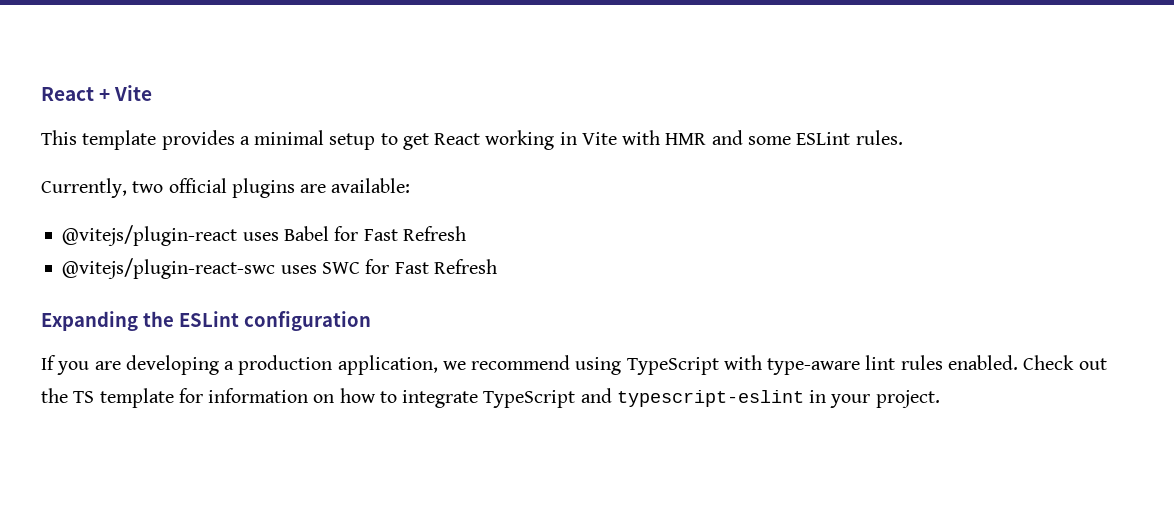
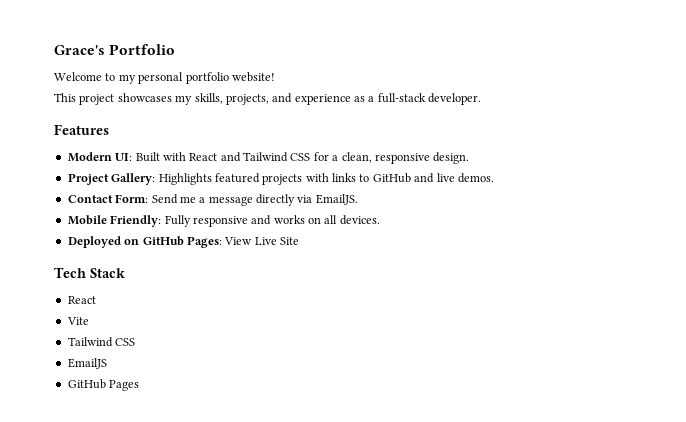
[41,85,153,101] [41,130,903,150] [41,178,411,198] [62,225,466,246] [62,258,497,279] [41,311,371,331] [41,355,1107,375] [41,388,940,408] React + Vite // This template provides a minimal setup to get React working in Vite with HMR and some ESLint rules. // Currently, two official plugins are available: // @vitejs/plugin-react uses Babel for Fast Refresh // @vitejs/plugin-react-swc uses SWC for Fast Refresh // Expanding the ESLint configuration // If you are developing a production application, we recommend using TypeScript with type-aware lint rules enabled. Check out the TS template for information on how to integrate TypeScript and typescript-eslint in your project. -> [54,44,176,55] [54,72,275,84] [54,93,482,105] [54,124,109,135] [67,152,470,164] [67,173,494,185] [67,194,358,206] [67,215,380,227] [67,236,299,248] [54,267,125,278] [67,296,96,304] [66,317,89,325] [67,337,136,347] [67,358,107,369] [67,379,140,391] Grace's Portfolio // Welcome to my personal portfolio website! // This project showcases my skills, projects, and experience as a full-stack developer. // Features // Modern UI: Built with React and Tailwind CSS for a clean, responsive design. // Project Gallery: Highlights featured projects with links to GitHub and live demos. // Contact Form: Send me a message directly via EmailJS. // Mobile Friendly: Fully responsive and works on all devices. // Deployed on GitHub Pages: View Live Site // Tech Stack // React // Vite // Tailwind CSS // EmailJS // GitHub Pages

